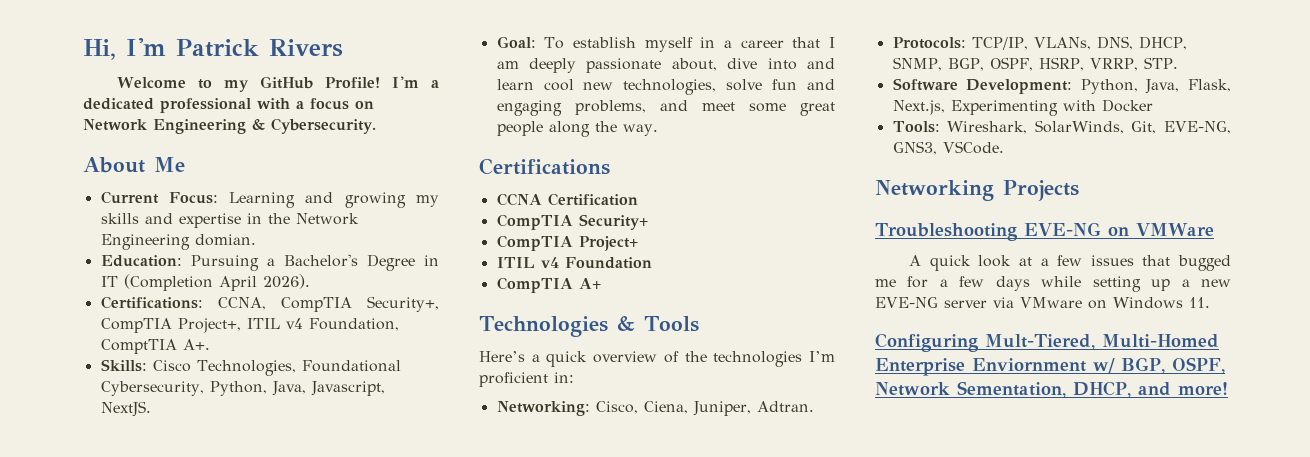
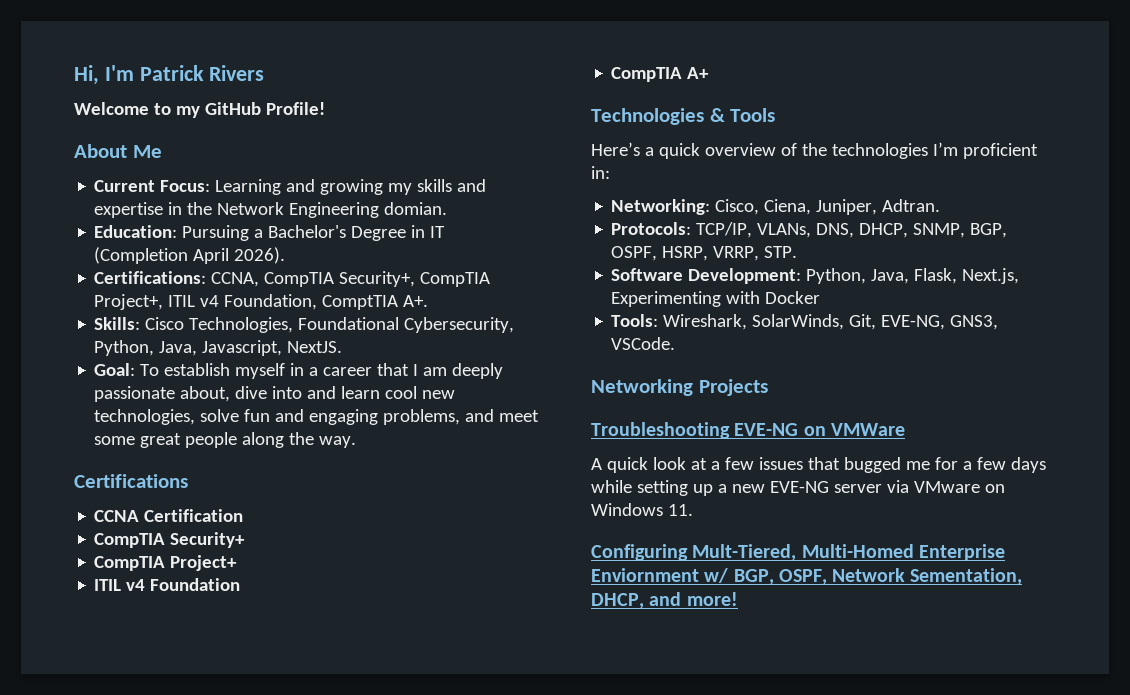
[392,76,439,88] [83,98,374,113] [83,118,376,134] I'm a dedicated professional with a focus on Network Engineering & Cybersecurity. -> (325, 108) none

